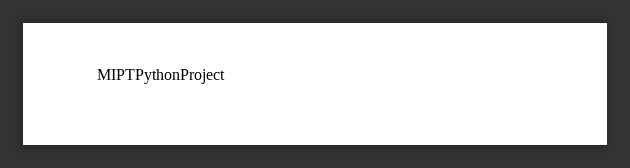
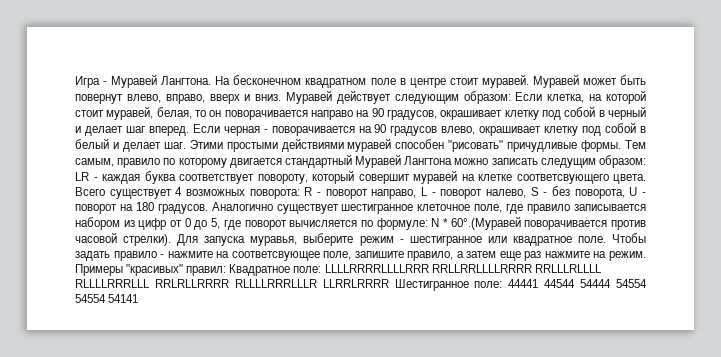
[97,69,225,84] MIPTPythonProject -> [75,74,646,88] [75,90,646,104] [75,106,646,120] [75,122,646,136] [75,138,647,152] [75,154,646,168] [75,170,646,184] [75,186,646,199] [75,202,647,214] [75,216,646,230] [75,232,646,246] [75,251,646,261] [75,264,602,276] [75,279,647,291] [75,294,139,303] Игра - Муравей Лангтона. На бесконечном квадратном поле в центре стоит муравей. Муравей может быть повернут влево, вправо, вверх и вниз. Муравей действует следующим образом: Если клетка, на которой стоит муравей, белая, то он поворачивается направо на 90 градусов, окрашивает клетку под собой в черный и делает шаг вперед. Если черная - поворачивается на 90 градусов влево, окрашивает клетку под собой в белый и делает шаг. Этими простыми действиями муравей способен "рисовать" причудливые формы. Тем самым, правило по которому двигается стандартный Муравей Лангтона можно записать следущим образом: LR - каждая буква соответствует повороту, который совершит муравей на клетке соответсвующего цвета. Всего существует 4 возможных поворота: R - поворот направо, L - поворот налево, S - без поворота, U - поворот на 180 градусов. Аналогично существует шестигранное клеточное поле, где правило записывается набором из цифр от 0 до 5, где поворот вычисляется по формуле: N * 60°.(Муравей поворачивается против часовой стрелки). Для запуска муравья, выберите режим - шестигранное или квадратное поле. Чтобы задать правило - нажмите на соответсвующее поле, запишите правило, а затем еще раз нажмите на режим. Примеры "красивых" правил: Квадратное поле: LLLLRRRRLLLLRRR RRLLRRLLLLRRRR RRLLLRLLLL RLLLLRRRLLL RRLRLLRRRR RLLLLRRRLLLR LLRRLRRRR Шестигранное поле: 44441 44544 54444 54554 54554 54141

